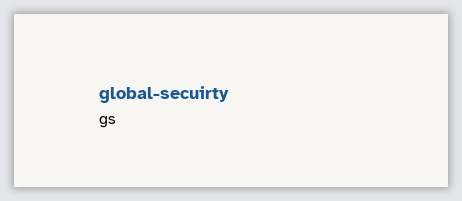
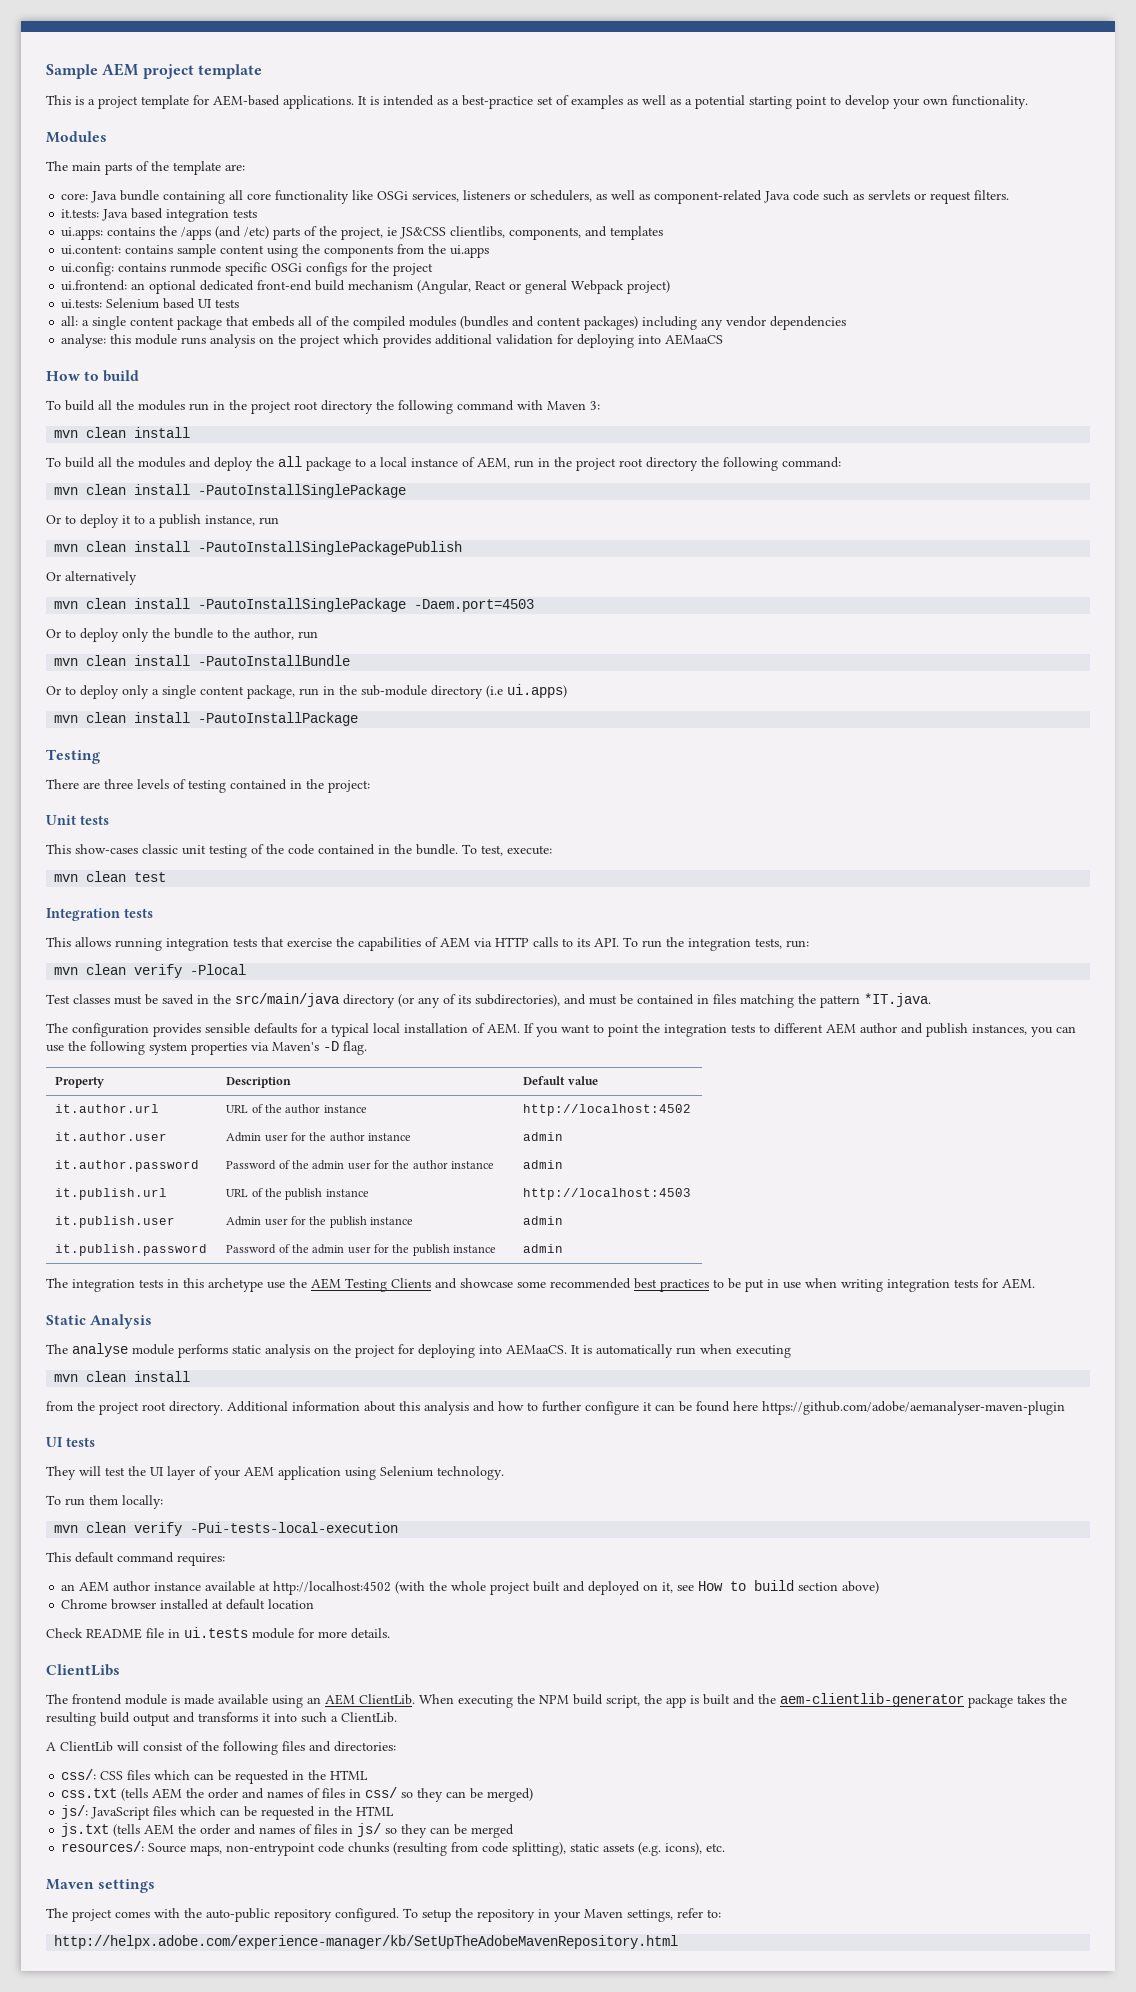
[99,86,229,103] [99,116,116,128] global-secuirty // gs -> [46,63,262,79] [46,95,1028,109] [46,131,107,143] [46,161,245,175] [61,190,1010,204] [61,208,258,222] [61,226,664,240] [61,244,490,258] [61,262,434,276] [61,280,671,294] [61,298,240,309] [61,316,847,330] [61,334,724,348] [46,370,140,382] [46,400,600,414] [54,427,191,438] [46,456,841,471] [54,484,407,498] [46,514,279,528] [54,541,463,555] [46,571,137,585] [54,598,535,612] [46,628,318,642] [54,655,351,666] [46,684,567,699] [54,712,359,726] [46,749,100,764] [46,779,370,793] [46,815,109,825] [46,844,552,858] [54,871,167,882] [46,908,153,921] [46,937,809,951] [54,964,247,978] [46,993,931,1008] [46,1023,1076,1037] [46,1041,367,1055] [55,1076,105,1088] [226,1077,292,1088] [523,1076,598,1085] [55,1104,160,1113] [226,1104,367,1114] [523,1104,692,1116] [55,1132,168,1141] [226,1132,412,1142] [523,1132,564,1141] [55,1160,200,1172] [226,1160,495,1170] [523,1160,564,1169] [55,1188,168,1200] [226,1188,369,1200] [523,1188,692,1200] [55,1216,176,1228] [226,1216,414,1228] [523,1216,564,1225] [55,1244,208,1256] [226,1244,497,1256] [523,1244,564,1253] [46,1278,1035,1292] [46,1314,153,1329] [46,1343,791,1358] [54,1371,191,1382] [46,1401,1065,1415] [46,1437,95,1447] [46,1466,504,1480] [46,1495,163,1509] [54,1522,399,1536] [46,1552,225,1566] [61,1580,880,1595] [61,1599,315,1610] [46,1627,390,1639] [46,1664,120,1676] [46,1693,1067,1708] [46,1712,397,1726] [46,1741,396,1755] [61,1769,369,1784] [61,1787,534,1802] [61,1805,395,1820] [61,1823,515,1838] [61,1841,726,1856] [46,1879,156,1893] [46,1908,721,1922] [54,1935,679,1949] Sample AEM project template // This is a project template for AEM-based applications. It is intended as a best-practice set of examples as well as a potential starting point to develop your own functionality. // Modules // The main parts of the template are: // core: Java bundle containing all core functionality like OSGi services, listeners or schedulers, as well as component-related Java code such as servlets or request filters. // it.tests: Java based integration tests // ui.apps: contains the /apps (and /etc) parts of the project, ie JS&CSS clientlibs, components, and templates // ui.content: contains sample content using the components from the ui.apps // ui.config: contains runmode specific OSGi configs for the project // ui.frontend: an optional dedicated front-end build mechanism (Angular, React or general Webpack project) // ui.tests: Selenium based UI tests // all: a single content package that embeds all of the compiled modules (bundles and content packages) including any vendor dependencies // analyse: this module runs analysis on the project which provides additional validation for deploying into AEMaaCS // How to build // To build all the modules run in the project root directory the following command with Maven 3: // mvn clean install // To build all the modules and deploy the all package to a local instance of AEM, run in the project root directory the following command: // mvn clean install -PautoInstallSinglePackage // Or to deploy it to a publish instance, run // mvn clean install -PautoInstallSinglePackagePublish // Or alternatively // mvn clean install -PautoInstallSinglePackage -Daem.port=4503 // Or to deploy only the bundle to the author, run // mvn clean install -PautoInstallBundle // Or to deploy only a single content package, run in the sub-module directory (i.e ui.apps) // mvn clean install -PautoInstallPackage // Testing // There are three levels of testing contained in the project: // Unit tests // This show-cases classic unit testing of the code contained in the bundle. To test, execute: // mvn clean test // Integration tests // This allows running integration tests that exercise the capabilities of AEM via HTTP calls to its API. To run the integration tests, run: // mvn clean verify -Plocal // Test classes must be saved in the src/main/java directory (or any of its subdirectories), and must be contained in files matching the pattern *IT.java. // The configuration provides sensible defaults for a typical local installation of AEM. If you want to point the integration tests to different AEM author and publish instances, you can use the following system properties via Maven's -D flag. // Property | Description | Default value // it.author.url | URL of the author instance | http://localhost:4502 // it.author.user | Admin user for the author instance | admin // it.author.password | Password of the admin user for the author instance | admin // it.publish.url | URL of the publish instance | http://localhost:4503 // it.publish.user | Admin user for the publish instance | admin // it.publish.password | Password of the admin user for the publish instance | admin // The integration tests in this archetype use the AEM Testing Clients and showcase some recommended best practices to be put in use when writing integration tests for AEM. // Static Analysis // The analyse module performs static analysis on the project for deploying into AEMaaCS. It is automatically run when executing // mvn clean install // from the project root directory. Additional information about this analysis and how to further configure it can be found here https://github.com/adobe/aemanalyser-maven-plugin // UI tests // They will test the UI layer of your AEM application using Selenium technology. // To run them locally: // mvn clean verify -Pui-tests-local-execution // This default command requires: // an AEM author instance available at http://localhost:4502 (with the whole project built and deployed on it, see How to build section above) // Chrome browser installed at default location // Check README file in ui.tests module for more details. // ClientLibs // The frontend module is made available using an AEM ClientLib. When executing the NPM build script, the app is built and the aem-clientlib-generator package takes the resulting build output and transforms it into such a ClientLib. // A ClientLib will consist of the following files and directories: // css/: CSS files which can be requested in the HTML // css.txt (tells AEM the order and names of files in css/ so they can be merged) // js/: JavaScript files which can be requested in the HTML // js.txt (tells AEM the order and names of files in js/ so they can be merged // resources/: Source maps, non-entrypoint code chunks (resulting from code splitting), static assets (e.g. icons), etc. // Maven settings // The project comes with the auto-public repository configured. To setup the repository in your Maven settings, refer to: // http://helpx.adobe.com/experience-manager/kb/SetUpTheAdobeMavenRepository.html

